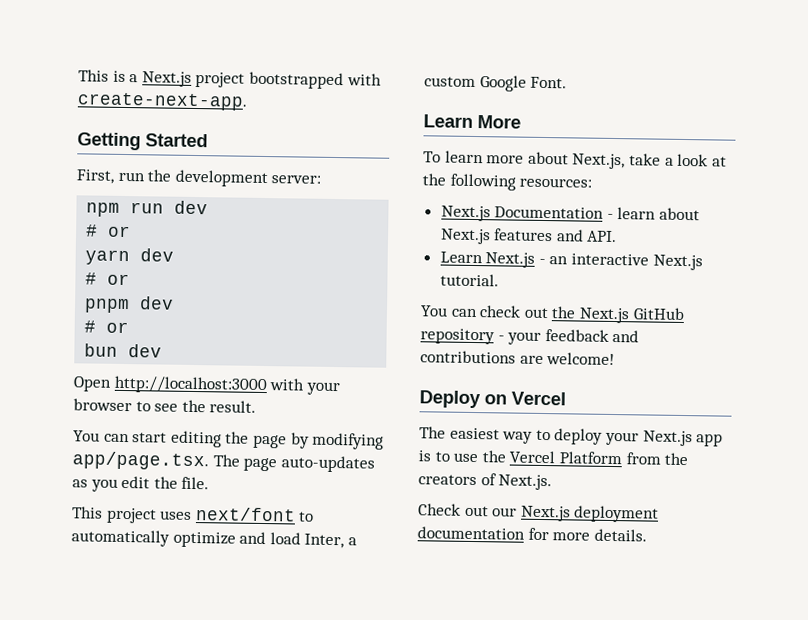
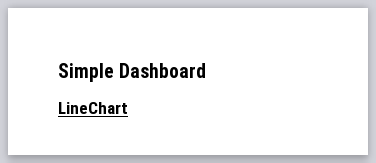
[78,69,382,90] [77,92,248,111] [77,132,208,151] [76,169,322,188] [86,200,209,217] [86,224,132,238] [85,248,175,266] [85,272,131,286] [84,296,175,314] [84,320,130,334] [84,343,163,358] [73,375,340,396] [73,398,257,413] [73,430,385,450] [72,451,375,473] [72,475,210,492] [71,506,315,524] [71,529,357,549] [424,75,568,92] [423,114,521,129] [423,150,727,170] [422,173,593,191] [440,205,701,222] [439,228,618,245] [439,251,703,271] [439,273,499,287] [420,305,685,324] [420,328,640,345] [420,350,616,366] [419,390,566,409] [419,426,724,447] [418,450,689,466] [418,473,553,491] [418,503,660,523] [417,526,647,542] This is a Next.js project bootstrapped with create-next-app. // Getting Started // First, run the development server: // npm run dev // # or // yarn dev // # or // pnpm dev // # or // bun dev // Open http://localhost:3000 with your browser to see the result. // You can start editing the page by modifying app/page.tsx. The page auto-updates as you edit the file. // This project uses next/font to automatically optimize and load Inter, a custom Google Font. // Learn More // To learn more about Next.js, take a look at the following resources: // Next.js Documentation - learn about Next.js features and API. // Learn Next.js - an interactive Next.js tutorial. // You can check out the Next.js GitHub repository - your feedback and contributions are welcome! // Deploy on Vercel // The easiest way to deploy your Next.js app is to use the Vercel Platform from the creators of Next.js. // Check out our Next.js deployment documentation for more details. -> [58,63,207,82] [58,102,128,114] Simple Dashboard // LineChart

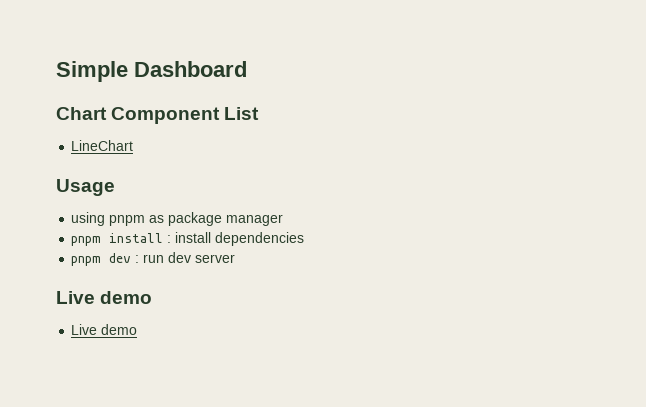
[58,102,128,114] LineChart -> [56,107,260,124] [71,140,134,151] [56,179,115,196] [71,212,284,226] [71,232,305,246] [71,252,236,266] [56,291,153,304] [71,324,138,335] Chart Component List // LineChart // Usage // using pnpm as package manager // pnpm install : install dependencies // pnpm dev : run dev server // Live demo // Live demo

